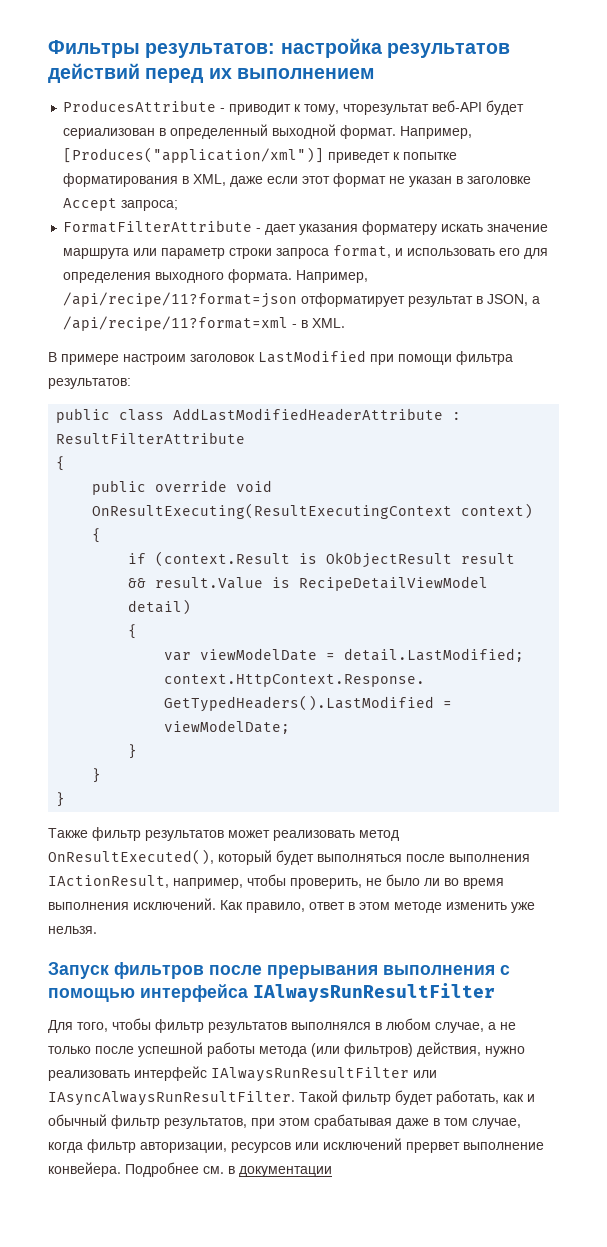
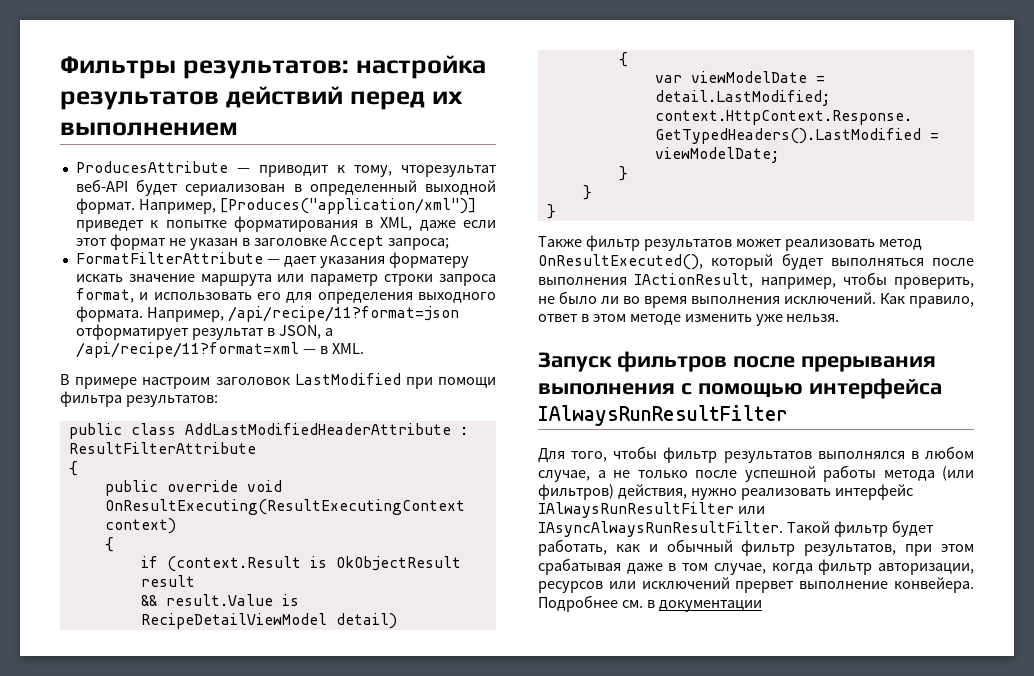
[220,108,226,112] - -> [236,168,250,173] —
[256,228,262,232] - -> [266,259,280,264] —
[292,324,298,328] - -> [302,349,316,354] —

